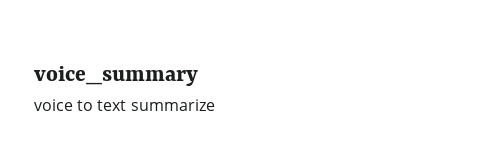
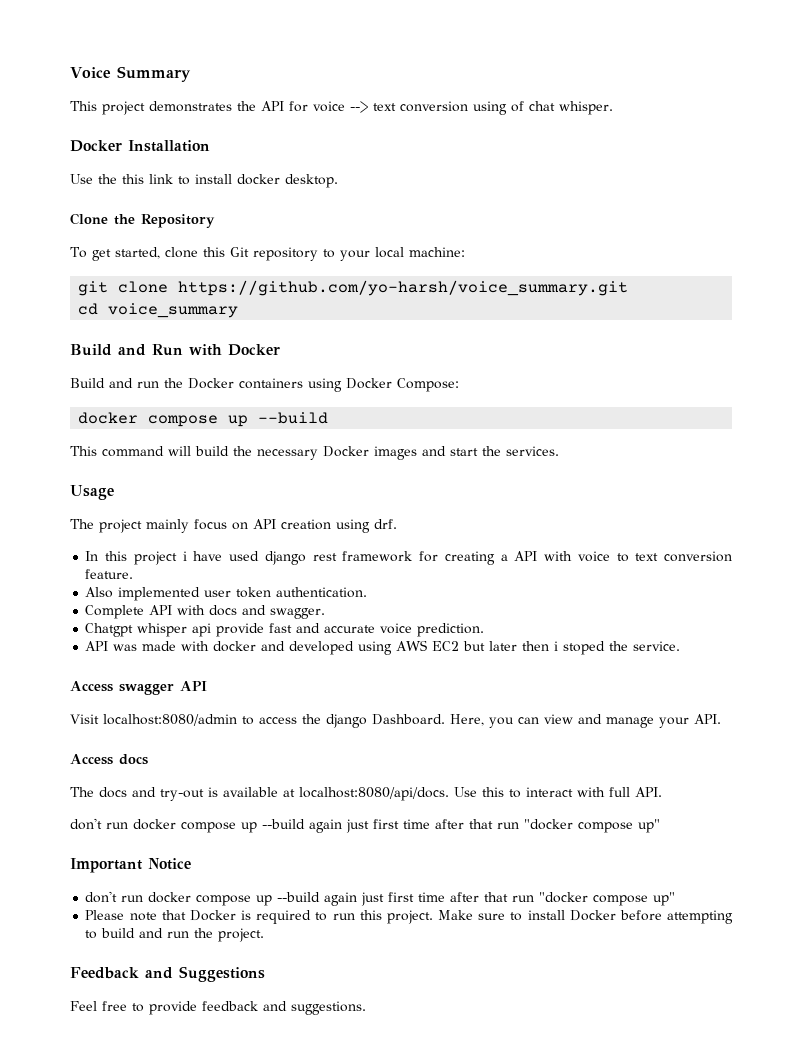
[34,66,198,86] [34,99,215,111] voice_summary // voice to text summarize -> [70,66,191,82] [70,101,613,115] [70,140,210,152] [70,174,338,188] [70,213,215,228] [70,247,465,261] [78,280,629,296] [78,303,239,318] [70,344,280,356] [70,378,459,392] [78,412,329,427] [70,446,559,460] [70,485,114,500] [70,519,397,533] [85,551,733,565] [85,569,134,579] [85,587,368,601] [85,605,326,619] [85,623,485,637] [85,640,681,655] [70,681,207,695] [70,714,721,728] [70,754,148,765] [70,787,662,801] [70,818,660,833] [70,858,191,873] [85,891,676,906] [85,910,734,924] [85,928,265,942] [70,966,265,982] [70,1001,366,1015] Voice Summary // This project demonstrates the API for voice --> text conversion using of chat whisper. // Docker Installation // Use the this link to install docker desktop. // Clone the Repository // To get started, clone this Git repository to your local machine: // git clone https://github.com/yo-harsh/voice_summary.git // cd voice_summary // Build and Run with Docker // Build and run the Docker containers using Docker Compose: // docker compose up --build // This command will build the necessary Docker images and start the services. // Usage // The project mainly focus on API creation using drf. // In this project i have used django rest framework for creating a API with voice to text conversion feature. // Also implemented user token authentication. // Complete API with docs and swagger. // Chatgpt whisper api provide fast and accurate voice prediction. // API was made with docker and developed using AWS EC2 but later then i stoped the service. // Access swagger API // Visit localhost:8080/admin to access the django Dashboard. Here, you can view and manage your API. // Access docs // The docs and try-out is available at localhost:8080/api/docs. Use this to interact with full API. // don't run docker compose up --build again just first time after that run "docker compose up" // Important Notice // don't run docker compose up --build again just first time after that run "docker compose up" // Please note that Docker is required to run this project. Make sure to install Docker before attempting to build and run the project. // Feedback and Suggestions // Feel free to provide feedback and suggestions.

